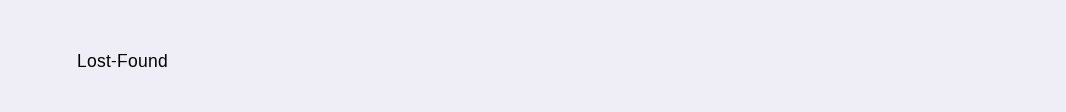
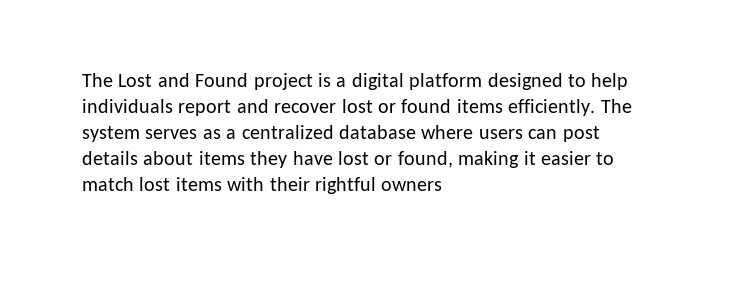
[77,54,168,67] Lost-Found -> [82,73,629,90] [82,99,632,116] [82,125,600,142] [82,151,615,168] [82,177,443,194] The Lost and Found project is a digital platform designed to help individuals report and recover lost or found items efficiently. The system serves as a centralized database where users can post details about items they have lost or found, making it easier to match lost items with their rightful owners

